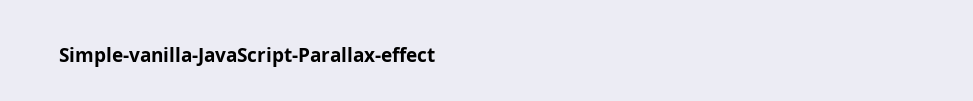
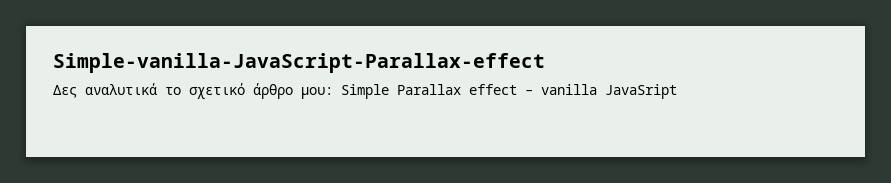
(435, 57) none -> [53,83,677,99] // Δες αναλυτικά το σχετικό άρθρο μου: Simple Parallax effect – vanilla JavaSript

